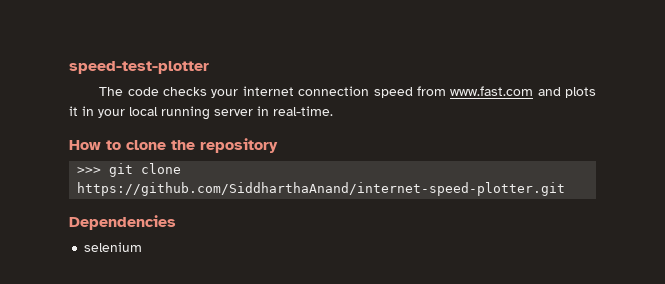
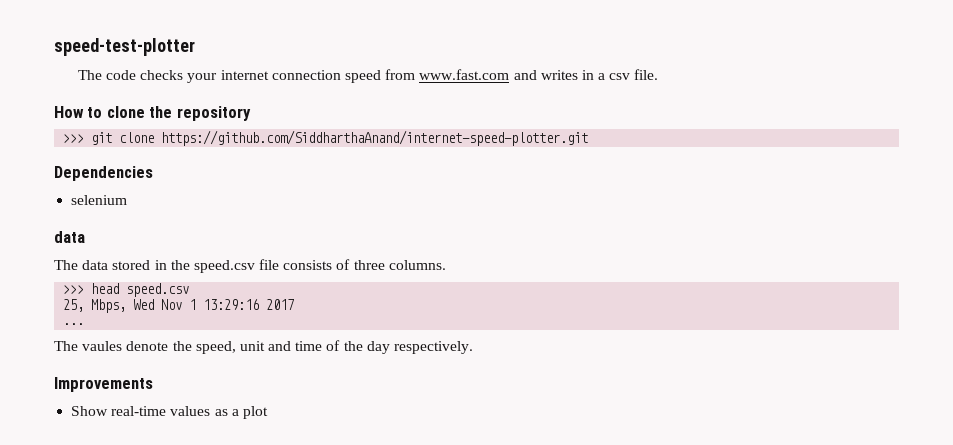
[565,87,597,98] [69,106,333,120] plots it in your local running server in real-time. -> [540,69,659,80] writes in a csv file.
(143, 247) none -> [54,231,85,243] [54,259,446,273] [63,283,190,297] [63,299,295,313] [63,323,85,325] [54,340,474,354] [54,377,153,392] [71,406,268,419] // data // The data stored in the speed.csv file consists of three columns. // >>> head speed.csv // 25, Mbps, Wed Nov 1 13:29:16 2017 // ... // The vaules denote the speed, unit and time of the day respectively. // Improvements // Show real-time values as a plot

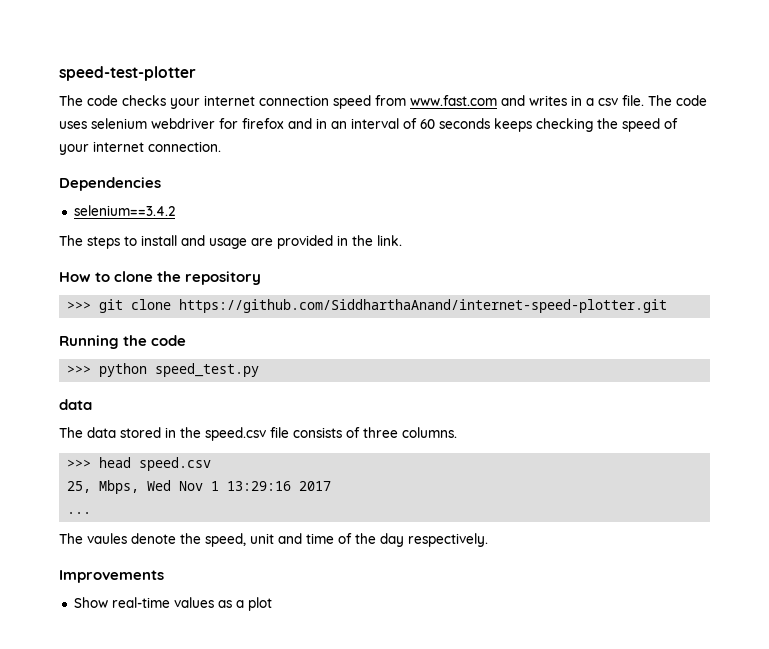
(659, 74) none -> [648,95,707,106] [59,118,678,132] [59,141,221,155] [59,177,161,191] [73,205,175,216] [59,235,402,249] The code uses selenium webdriver for firefox and in an interval of 60 seconds keeps checking the speed of your internet connection. // Dependencies // selenium==3.4.2 // The steps to install and usage are provided in the link.
[54,166,153,181] [71,195,128,205] Dependencies // selenium -> [59,335,187,349] [67,363,260,377] Running the code // >>> python speed_test.py

